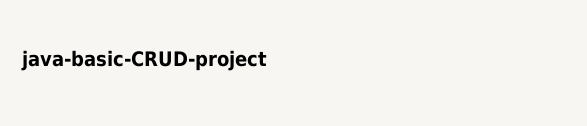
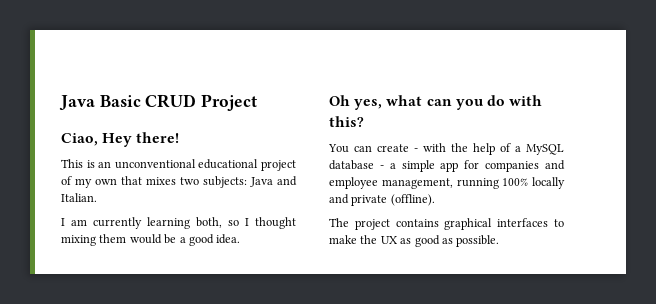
[21,50,267,71] java-basic-CRUD-project -> [59,94,258,111] [61,132,180,147] [61,159,296,171] [61,176,297,188] [61,193,97,202] [61,217,296,229] [61,234,241,246] [329,95,543,110] [329,116,364,127] [328,143,564,155] [329,160,565,172] [329,177,565,189] [329,194,435,206] [329,218,564,230] [329,235,500,247] Java Basic CRUD Project // Ciao, Hey there! // This is an unconventional educational project of my own that mixes two subjects: Java and Italian. // I am currently learning both, so I thought mixing them would be a good idea. // Oh yes, what can you do with this? // You can create - with the help of a MySQL database - a simple app for companies and employee management, running 100% locally and private (offline). // The project contains graphical interfaces to make the UX as good as possible.

